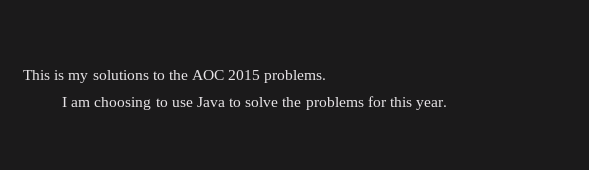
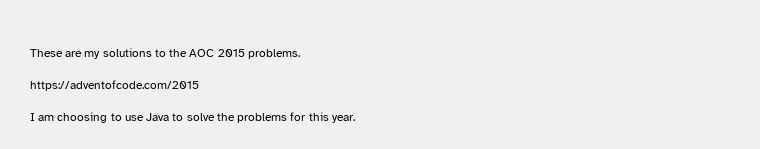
[23,70,65,80] This is -> [30,49,83,57] These are
(327, 76) none -> [30,80,199,91] // https://adventofcode.com/2015

